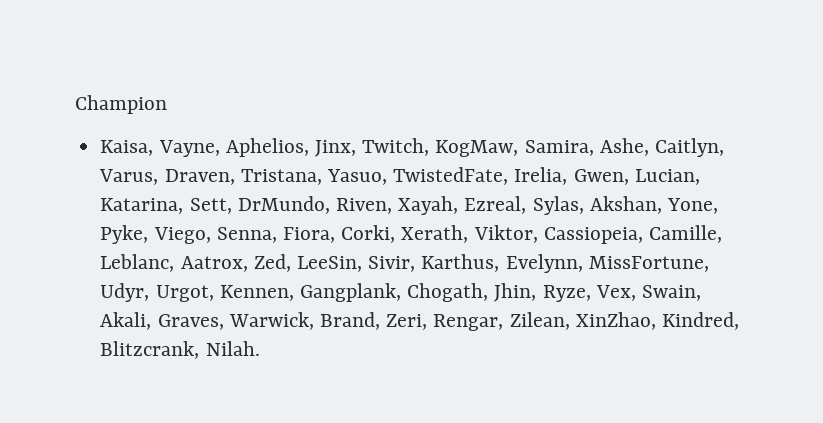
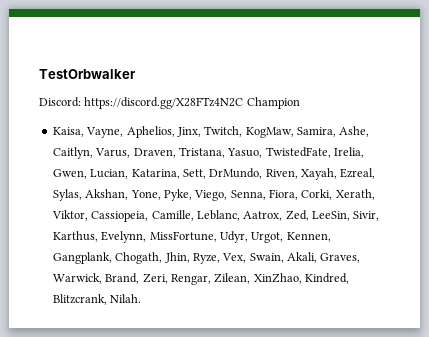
(75, 104) none -> [39,69,136,79] [39,97,244,109] TestOrbwalker // Discord: https://discord.gg/X28FTz4N2C

